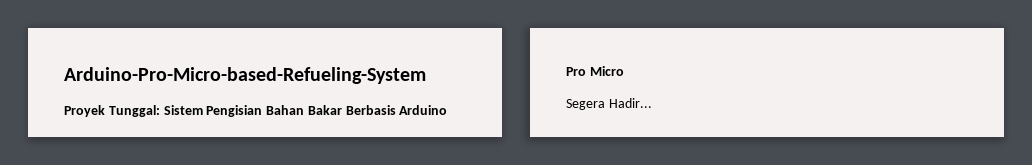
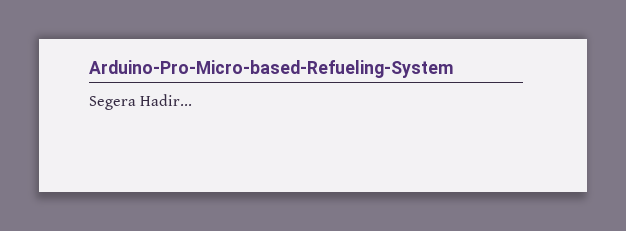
[64,105,448,117] [566,66,624,76] // Proyek Tunggal: Sistem Pengisian Bahan Bakar Berbasis Arduino Pro Micro -> (454, 69) none

